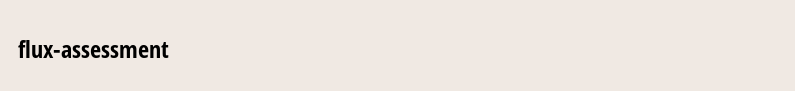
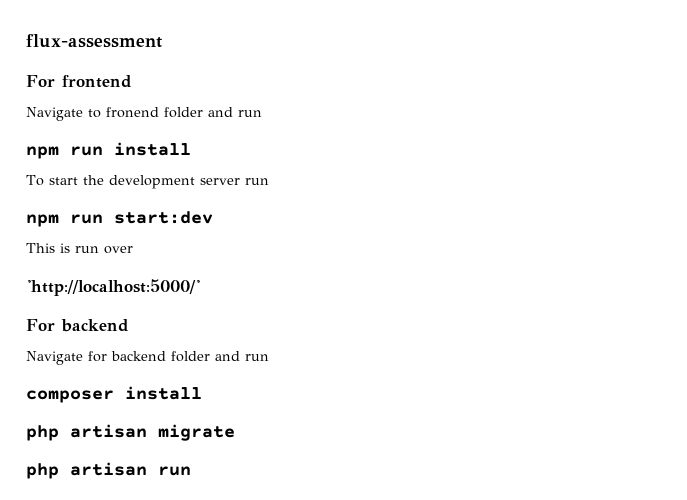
(169, 49) none -> [26,75,132,88] [26,107,262,121] [26,142,191,159] [26,175,269,189] [26,211,213,227] [26,243,133,254] [26,279,200,296] [26,319,129,332] [26,351,269,365] [26,386,202,403] [26,424,235,441] [26,462,191,479] // For frontend // Navigate to fronend folder and run // npm run install // To start the development server run // npm run start:dev // This is run over // 'http://localhost:5000/' // For backend // Navigate for backend folder and run // composer install // php artisan migrate // php artisan run

